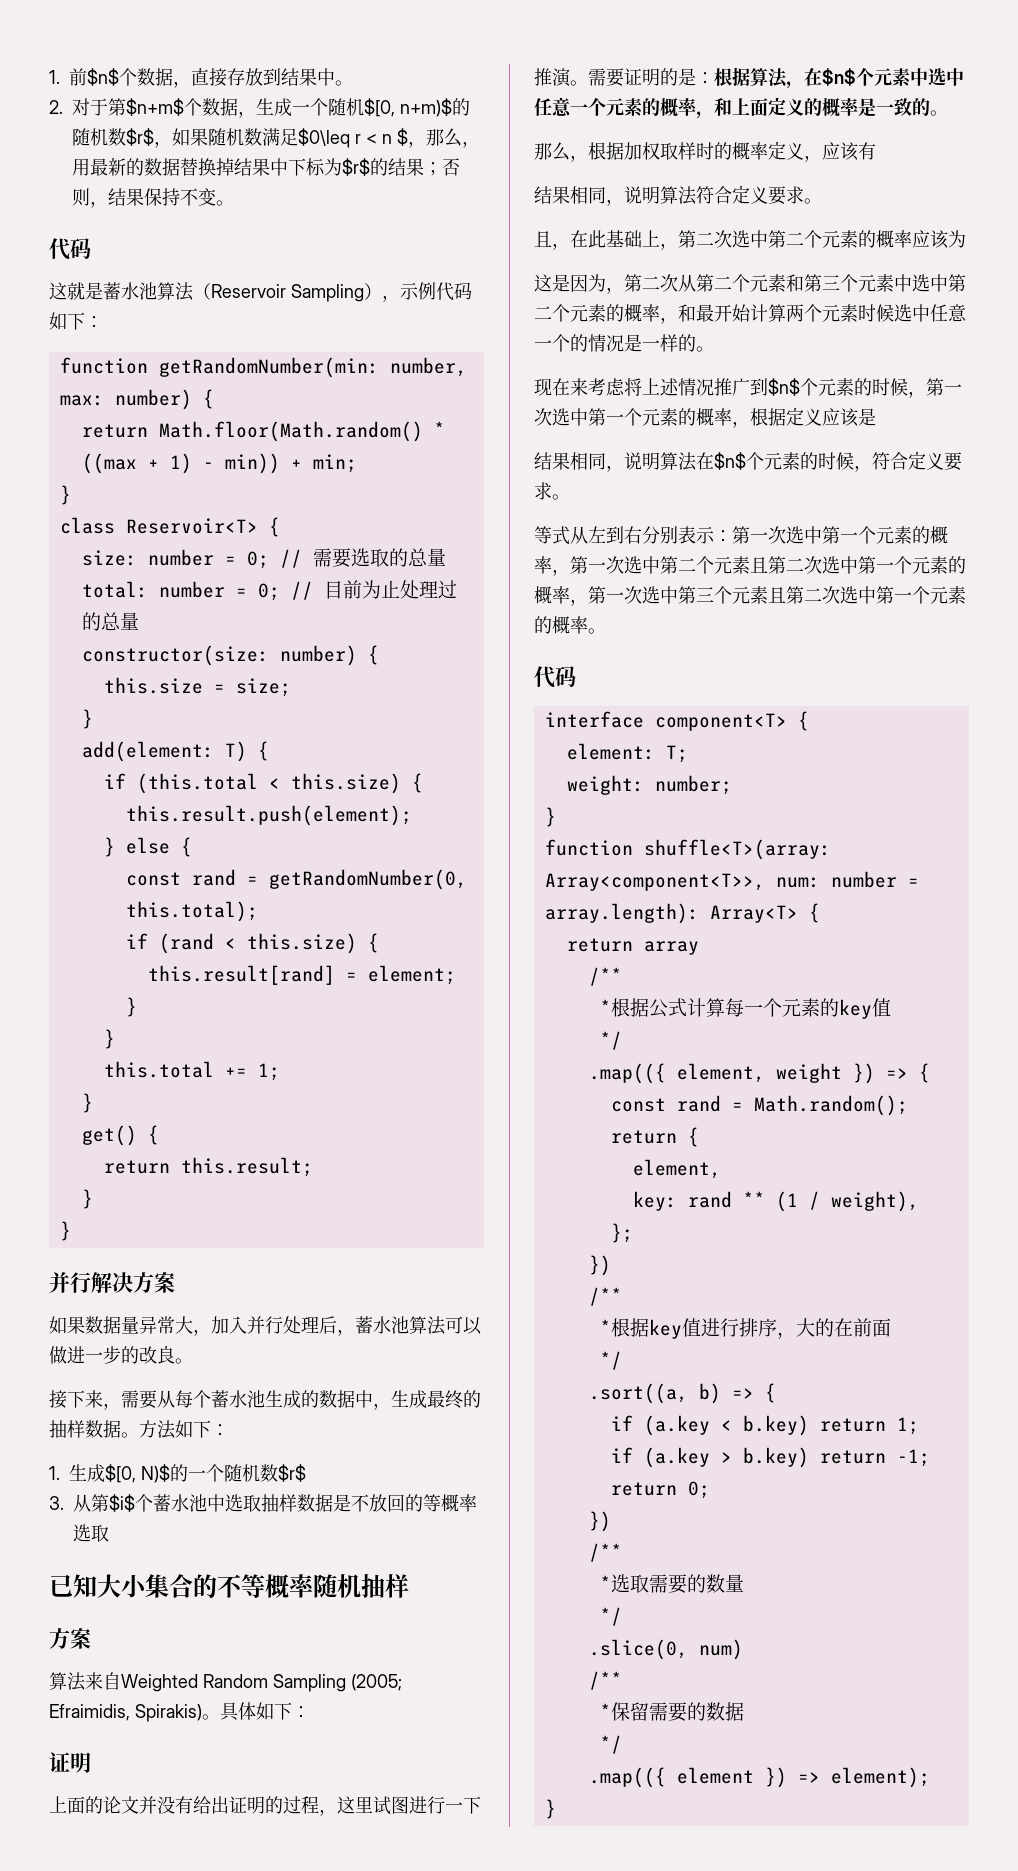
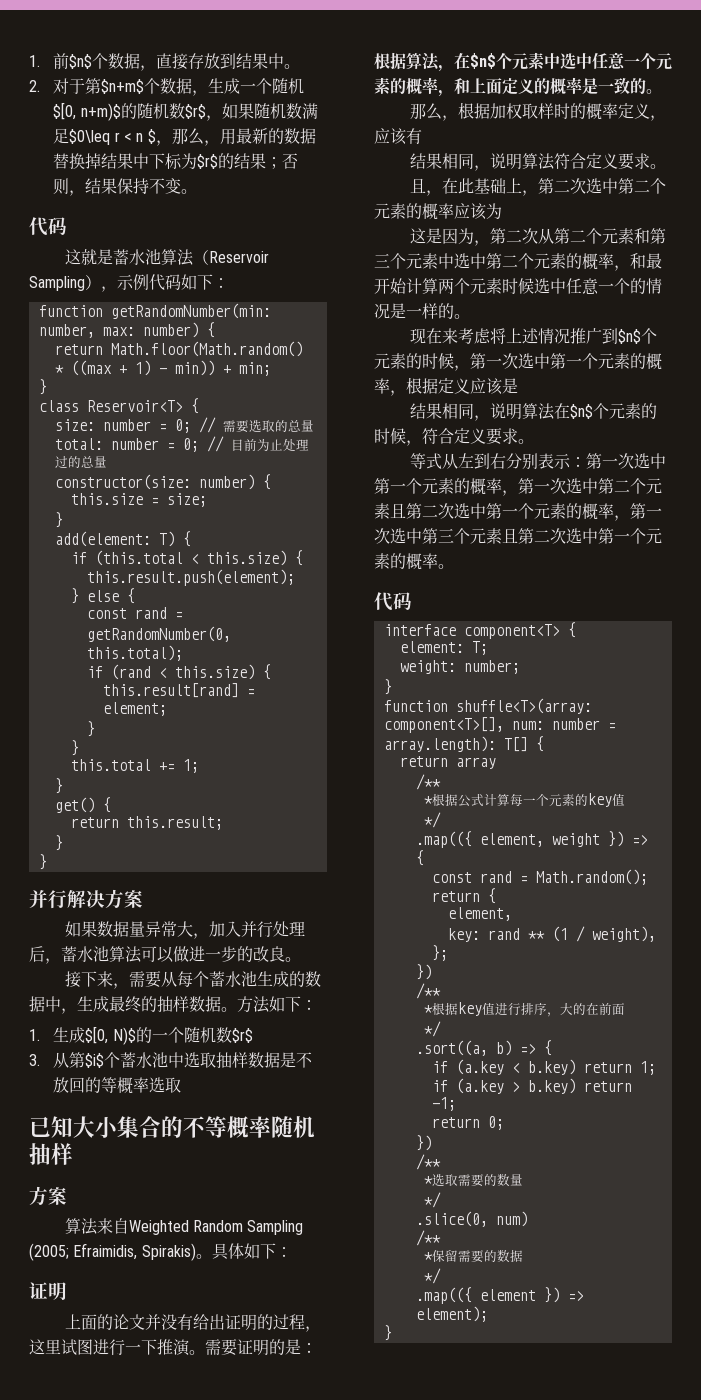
[544,873,765,891] Array<component<T>>, -> [383,717,504,733] component<T>[],
[709,905,798,923] Array<T> -> [503,737,528,752] T[]

